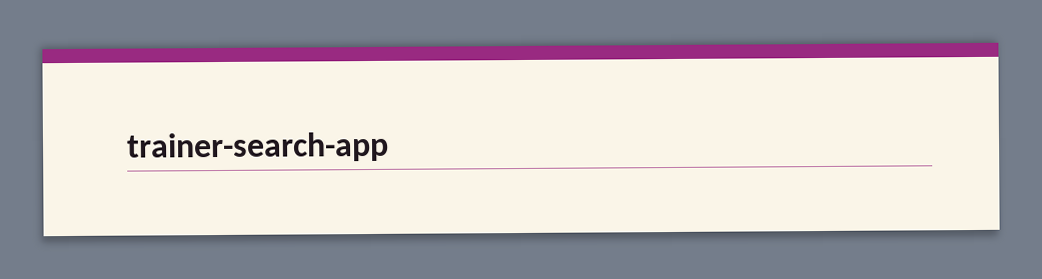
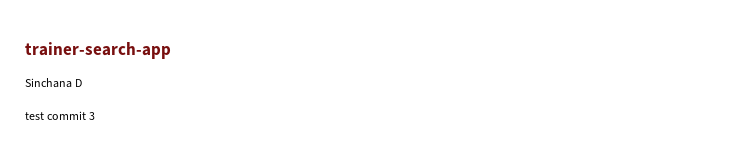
(389, 147) none -> [25,78,83,88] [25,111,96,120] // Sinchana D // test commit 3

